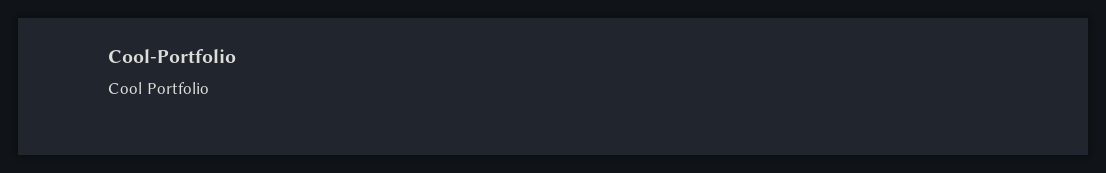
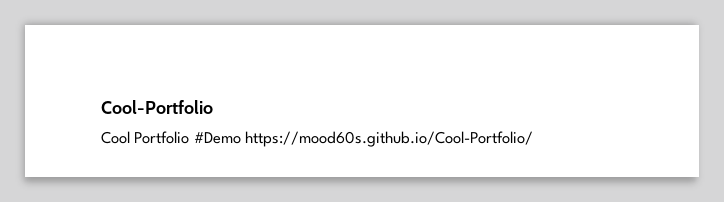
(209, 88) none -> [193,131,534,147] #Demo https://mood60s.github.io/Cool-Portfolio/

